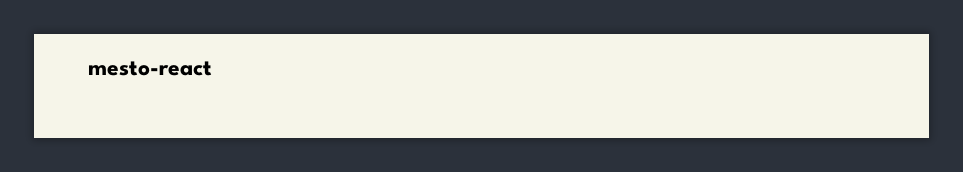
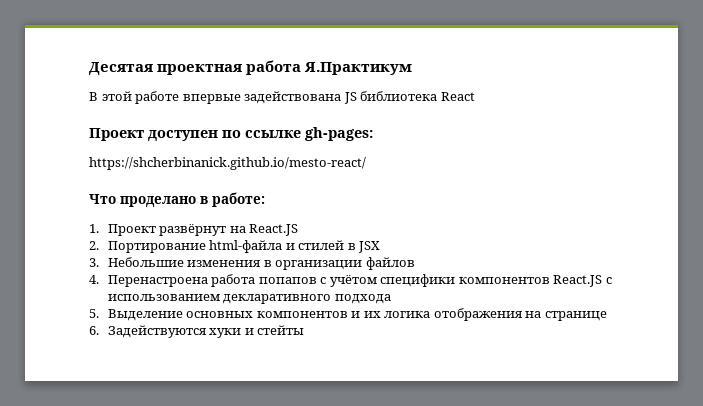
[88,61,212,76] mesto-react -> [89,60,413,76] [89,91,475,104] [89,127,373,142] [89,157,366,170] [89,192,265,208] [89,224,299,236] [89,240,381,253] [89,257,415,270] [89,274,612,287] [107,294,391,304] [89,308,607,321] [89,325,305,338] Десятая проектная работа Я.Практикум // В этой работе впервые задействована JS библиотека React // Проект доступен по ссылке gh-pages: // https://shcherbinanick.github.io/mesto-react/ // Что проделано в работе: // 1. Проект развёрнут на React.JS // 2. Портирование html-файла и стилей в JSX // 3. Небольшие изменения в организации файлов // 4. Перенастроена работа попапов с учётом специфики компонентов React.JS c использованием декларативного подхода // 5. Выделение основных компонентов и их логика отображения на странице // 6. Задействуются хуки и стейты

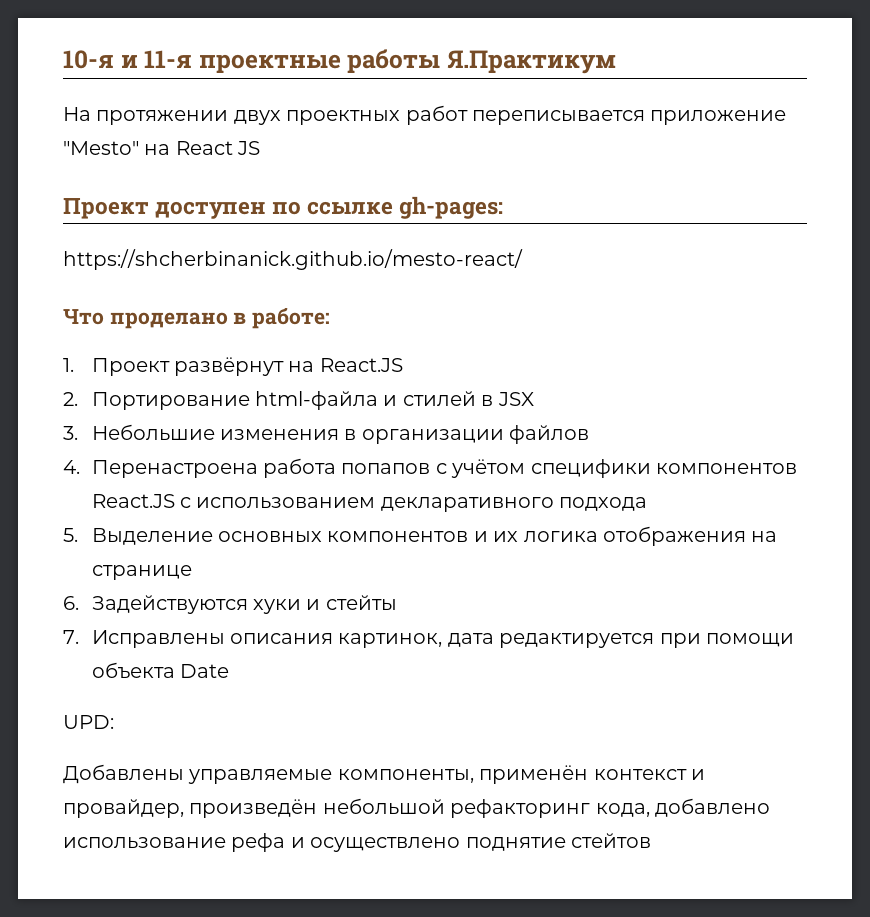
[89,60,413,76] [89,91,342,104] Десятая проектная работа Я.Практикум // В этой работе впервые задействована -> [63,49,617,74] [63,105,787,125] [63,141,233,155] 10-я и 11-я проектные работы Я.Практикум // На протяжении двух проектных работ переписывается приложение "Mesto" на React
[360,91,475,101] библиотека React -> (261, 148) none
(305, 330) none -> [63,630,795,648] [91,662,230,678] [63,715,114,729] [63,764,705,784] [63,798,770,818] [63,833,651,852] // 7. Исправлены описания картинок, дата редактируется при помощи объекта Date // UPD: // Добавлены управляемые компоненты, применён контекст и провайдер, произведён небольшой рефакторинг кода, добавлено использование рефа и осуществлено поднятие стейтов

